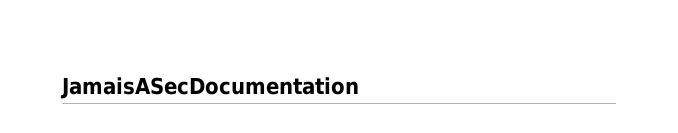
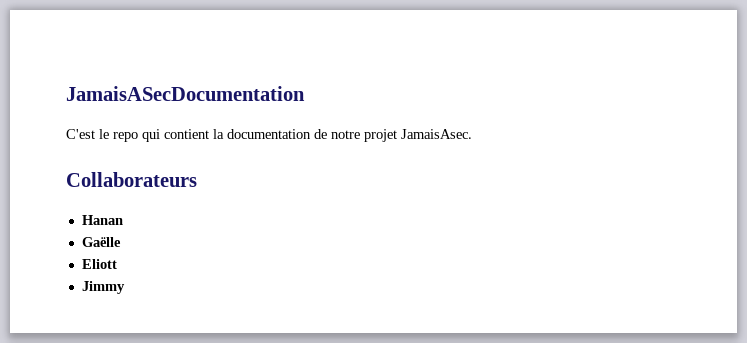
(359, 88) none -> [66,129,472,142] [66,172,197,187] [81,215,123,225] [81,237,121,247] [81,259,117,269] [81,281,125,294] // C'est le repo qui contient la documentation de notre projet JamaisAsec. // Collaborateurs // Hanan // Gaëlle // Eliott // Jimmy

